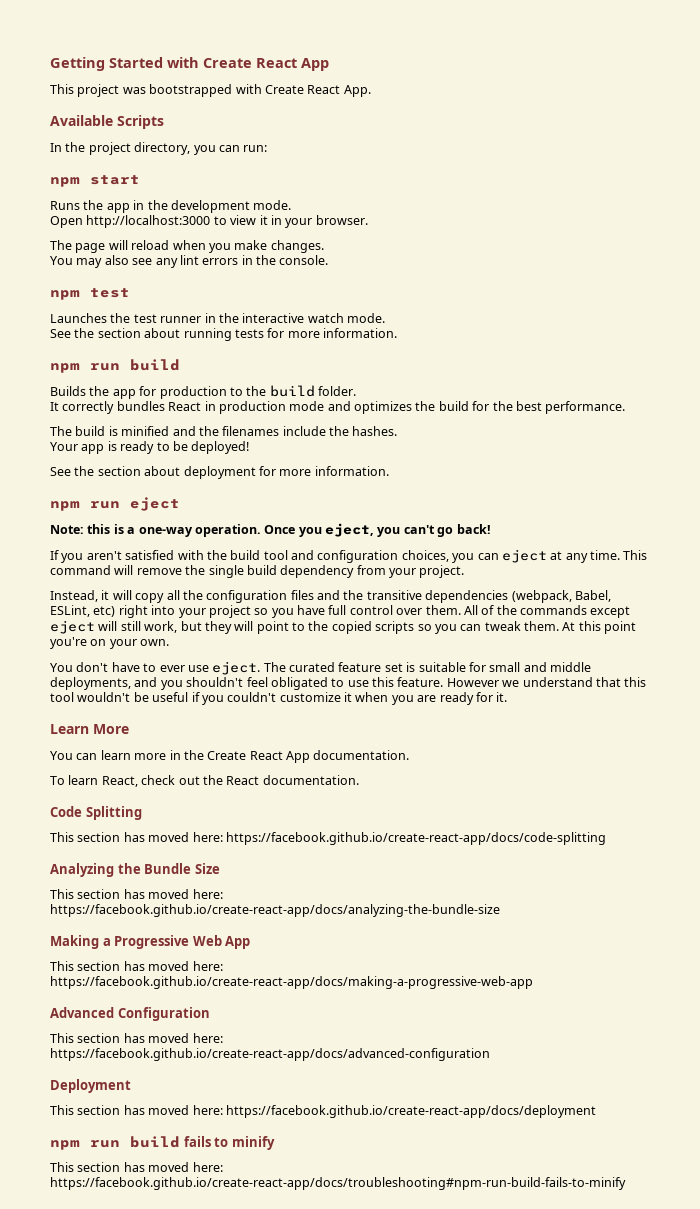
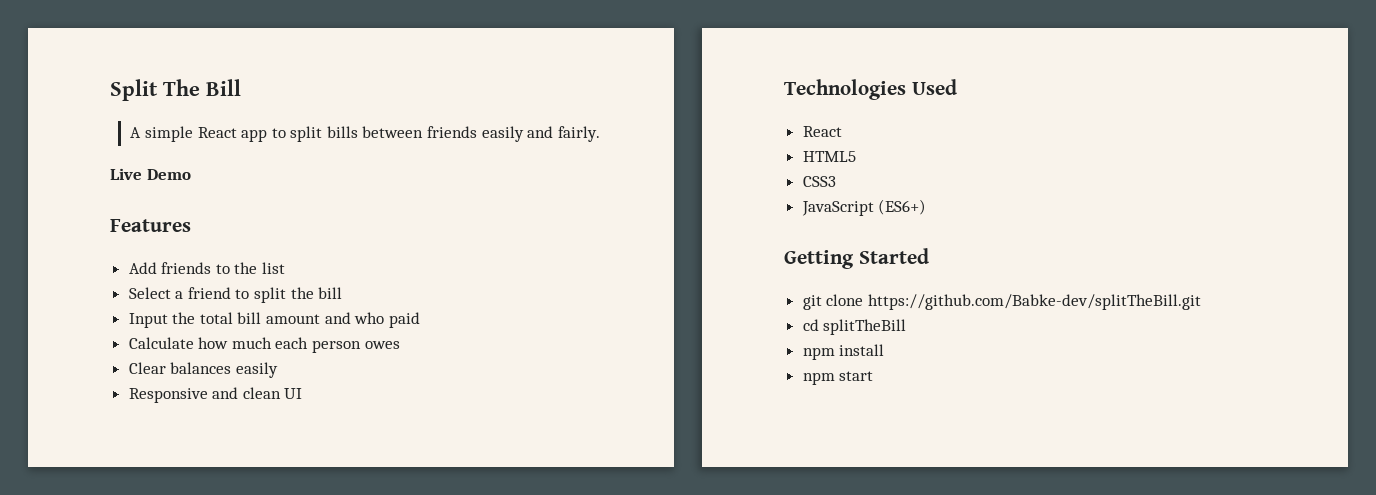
[50,57,329,71] [50,84,371,97] [50,115,164,129] [50,142,268,155] [50,175,140,187] [50,200,292,213] [50,215,368,228] [50,240,324,253] [50,255,329,268] [50,288,130,300] [50,313,385,323] [50,328,397,341] [50,359,180,373] [50,385,356,399] [50,401,626,414] [50,426,398,436] [50,441,250,454] [50,466,389,479] [50,497,180,511] [50,523,491,537] [50,549,648,563] [50,565,465,578] [50,590,611,603] [50,605,631,618] [50,620,637,634] [50,637,170,649] [50,661,591,675] [50,677,647,690] [50,692,508,705] [50,724,129,734] [50,750,410,763] [50,775,359,787] [50,806,142,820] [50,832,606,845] [50,863,220,877] [50,889,223,899] [50,904,500,917] [50,935,251,949] [50,961,223,971] [50,976,533,989] [50,1007,210,1021] [50,1033,223,1043] [50,1048,490,1061] [50,1079,131,1093] [50,1105,596,1118] [50,1136,275,1150] [50,1162,223,1172] [50,1177,626,1190] Getting Started with Create React App // This project was bootstrapped with Create React App. // Available Scripts // In the project directory, you can run: // npm start // Runs the app in the development mode. // Open http://localhost:3000 to view it in your browser. // The page will reload when you make changes. // You may also see any lint errors in the console. // npm test // Launches the test runner in the interactive watch mode. // See the section about running tests for more information. // npm run build // Builds the app for production to the build folder. // It correctly bundles React in production mode and optimizes the build for the best performance. // The build is minified and the filenames include the hashes. // Your app is ready to be deployed! // See the section about deployment for more information. // npm run eject // Note: this is a one-way operation. Once you eject, you can't go back! // If you aren't satisfied with the build tool and configuration choices, you can eject at any time. This command will remove the single build dependency from your project. // Instead, it will copy all the configuration files and the transitive dependencies (webpack, Babel, ESLint, etc) right into your project so you have full control over them. All of the commands except eject will still work, but they will point to the copied scripts so you can tweak them. At this point you're on your own. // You don't have to ever use eject. The curated feature set is suitable for small and middle deployments, and you shouldn't feel obligated to use this feature. However we understand that this tool wouldn't be useful if you couldn't customize it when you are ready for it. // Learn More // You can learn more in the Create React App documentation. // To learn React, check out the React documentation. // Code Splitting // This section has moved here: https://facebook.github.io/create-react-app/docs/code-splitting // Analyzing the Bundle Size // This section has moved here: https://facebook.github.io/create-react-app/docs/analyzing-the-bundle-size // Making a Progressive Web App // This section has moved here: https://facebook.github.io/create-react-app/docs/making-a-progressive-web-app // Advanced Configuration // This section has moved here: https://facebook.github.io/create-react-app/docs/advanced-configuration // Deployment // This section has moved here: https://facebook.github.io/create-react-app/docs/deployment // npm run build fails to minify // This section has moved here: https://facebook.github.io/create-react-app/docs/troubleshooting#npm-run-build-fails-to-minify -> [110,79,241,101] [130,126,600,142] [110,168,191,180] [110,219,191,232] [128,262,286,274] [128,287,343,303] [128,312,420,328] [128,337,400,353] [128,362,278,378] [128,387,303,403] [784,79,957,100] [802,126,842,137] [802,151,856,162] [802,176,836,187] [801,199,927,216] [784,248,929,269] [802,294,1201,310] [802,319,907,335] [802,344,885,360] [802,371,874,385] Split The Bill // A simple React app to split bills between friends easily and fairly. // Live Demo // Features // Add friends to the list // Select a friend to split the bill // Input the total bill amount and who paid // Calculate how much each person owes // Clear balances easily // Responsive and clean UI // Technologies Used // React // HTML5 // CSS3 // JavaScript (ES6+) // Getting Started // git clone https://github.com/Babke-dev/splitTheBill.git // cd splitTheBill // npm install // npm start

